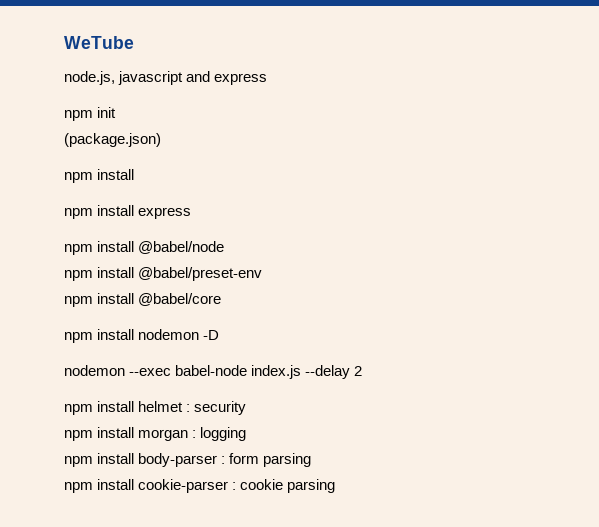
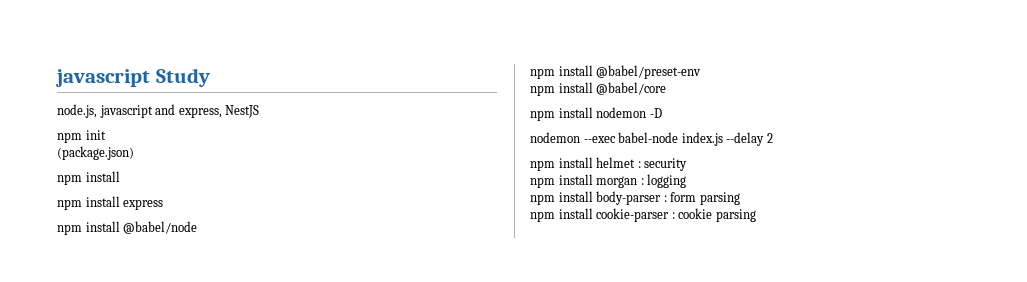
[64,36,134,49] WeTube -> [55,68,210,87] javascript Study
[214,73,268,85] express -> [178,105,260,118] express, NestJS

